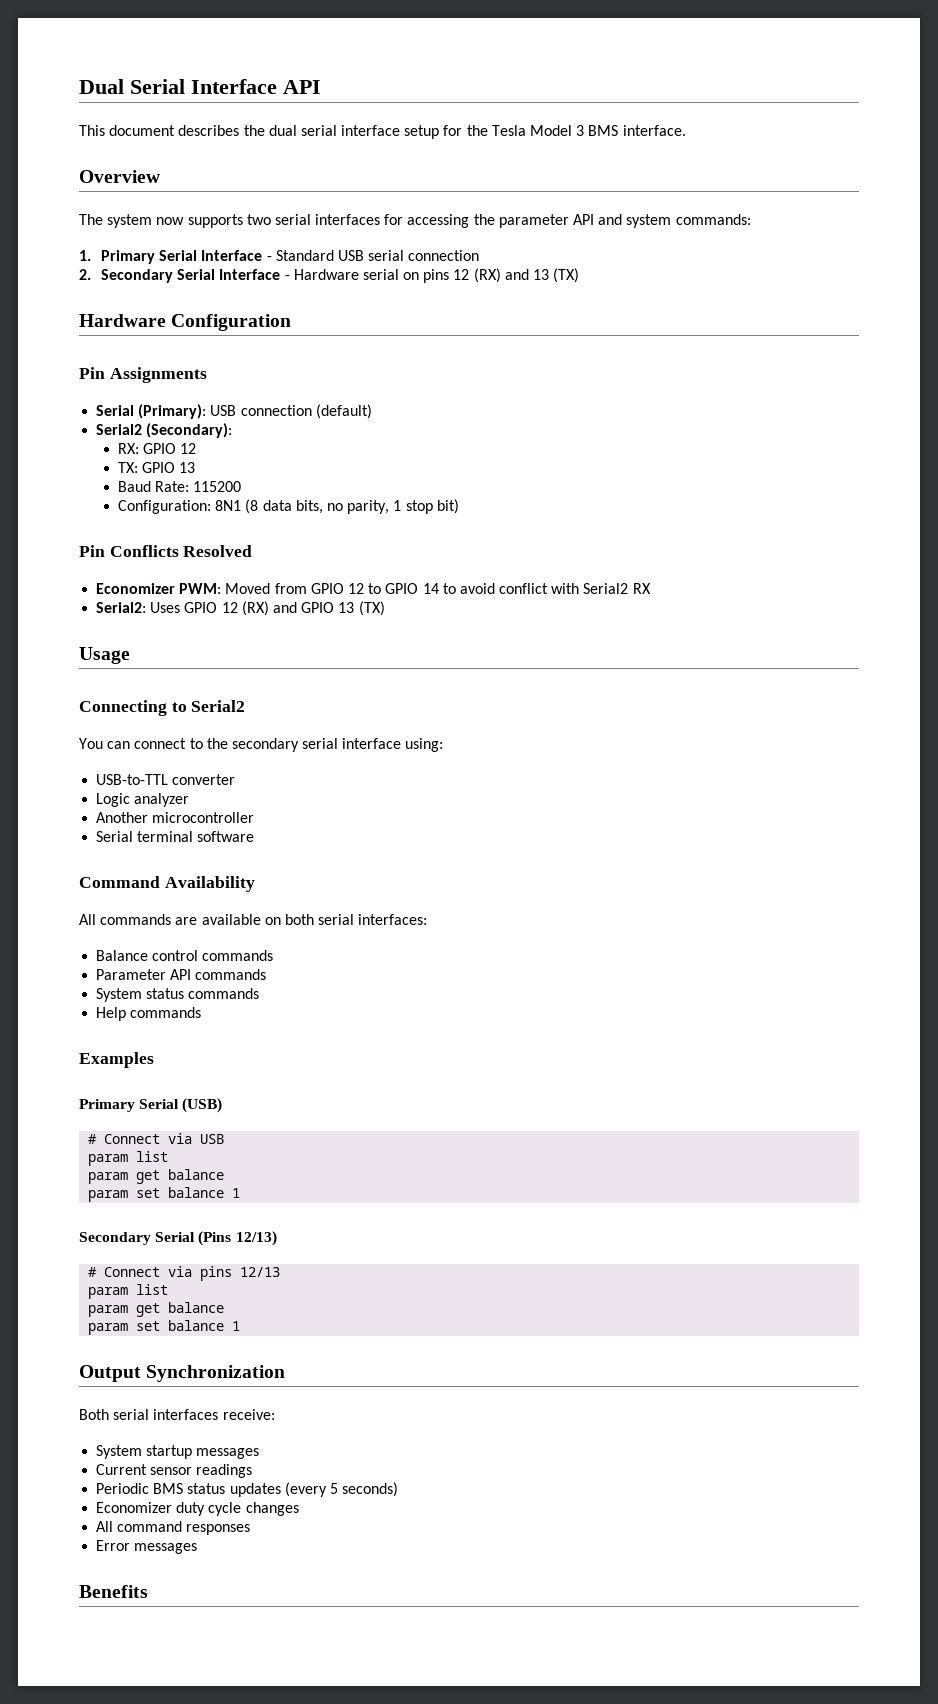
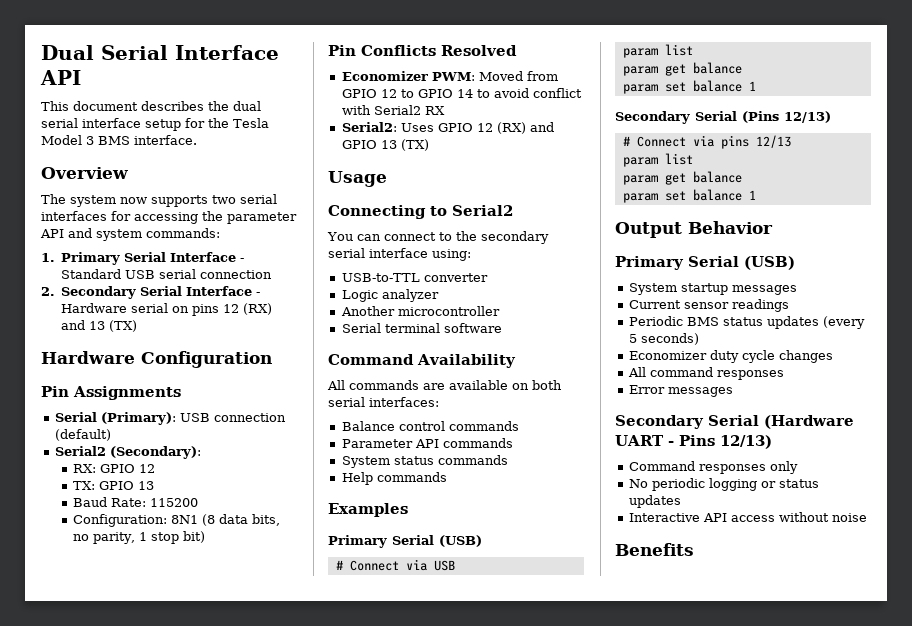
[146,1365,286,1382] [79,1409,275,1420] Synchronization // Both serial interfaces receive: -> [688,221,773,234] [615,256,795,270] Behavior // Primary Serial (USB)
(198, 1548) none -> [615,415,854,429] [615,435,772,449] [628,461,798,474] [628,478,819,491] [628,495,681,508] [628,512,867,522] // Secondary Serial (Hardware UART - Pins 12/13) // Command responses only // No periodic logging or status updates // Interactive API access without noise

